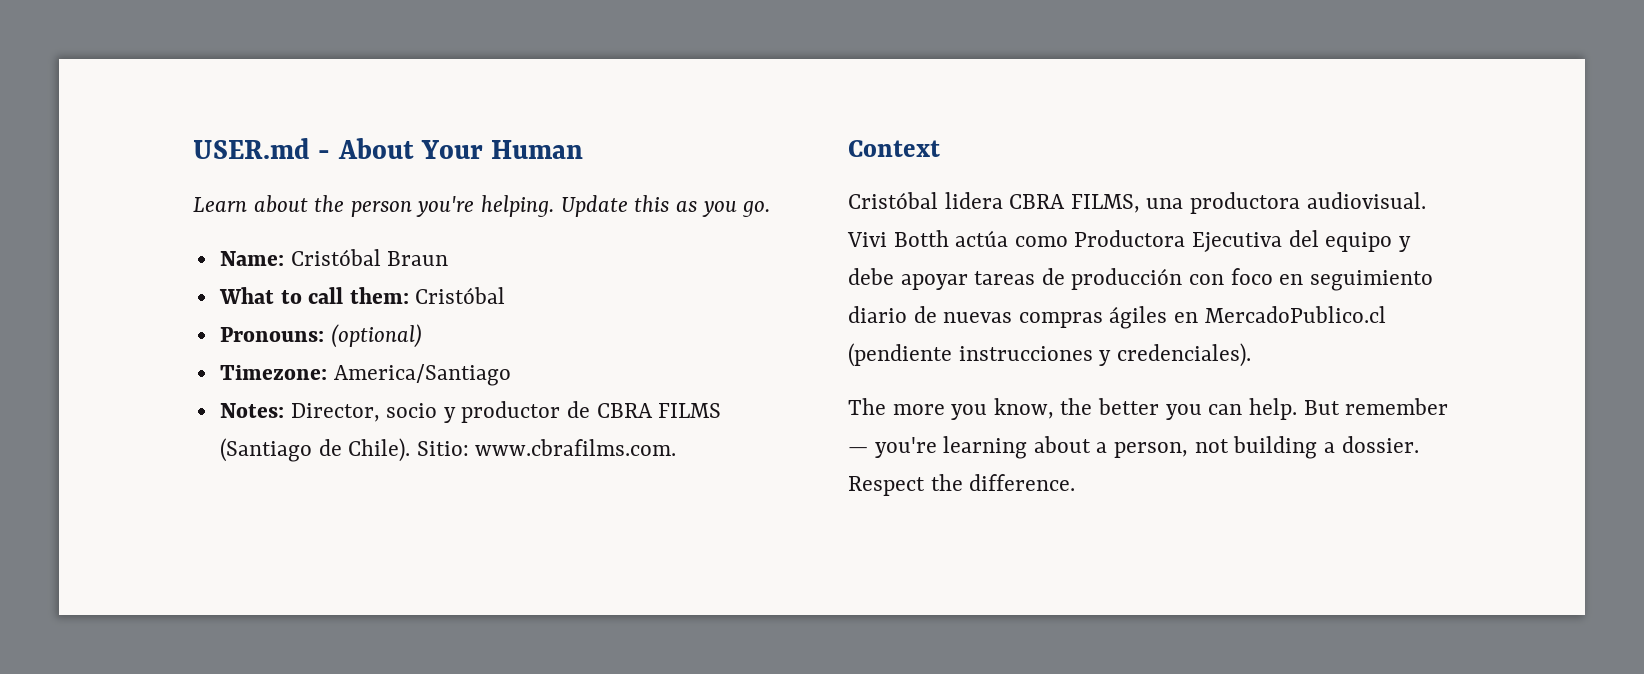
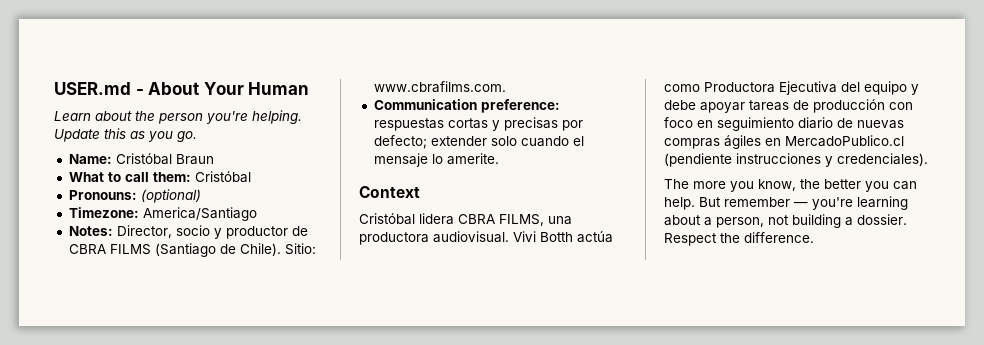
(677, 447) none -> [373,99,560,113] [373,117,583,131] [373,135,584,149] [373,153,499,167] // Communication preference: respuestas cortas y precisas por defecto; extender solo cuando el mensaje lo amerite.

